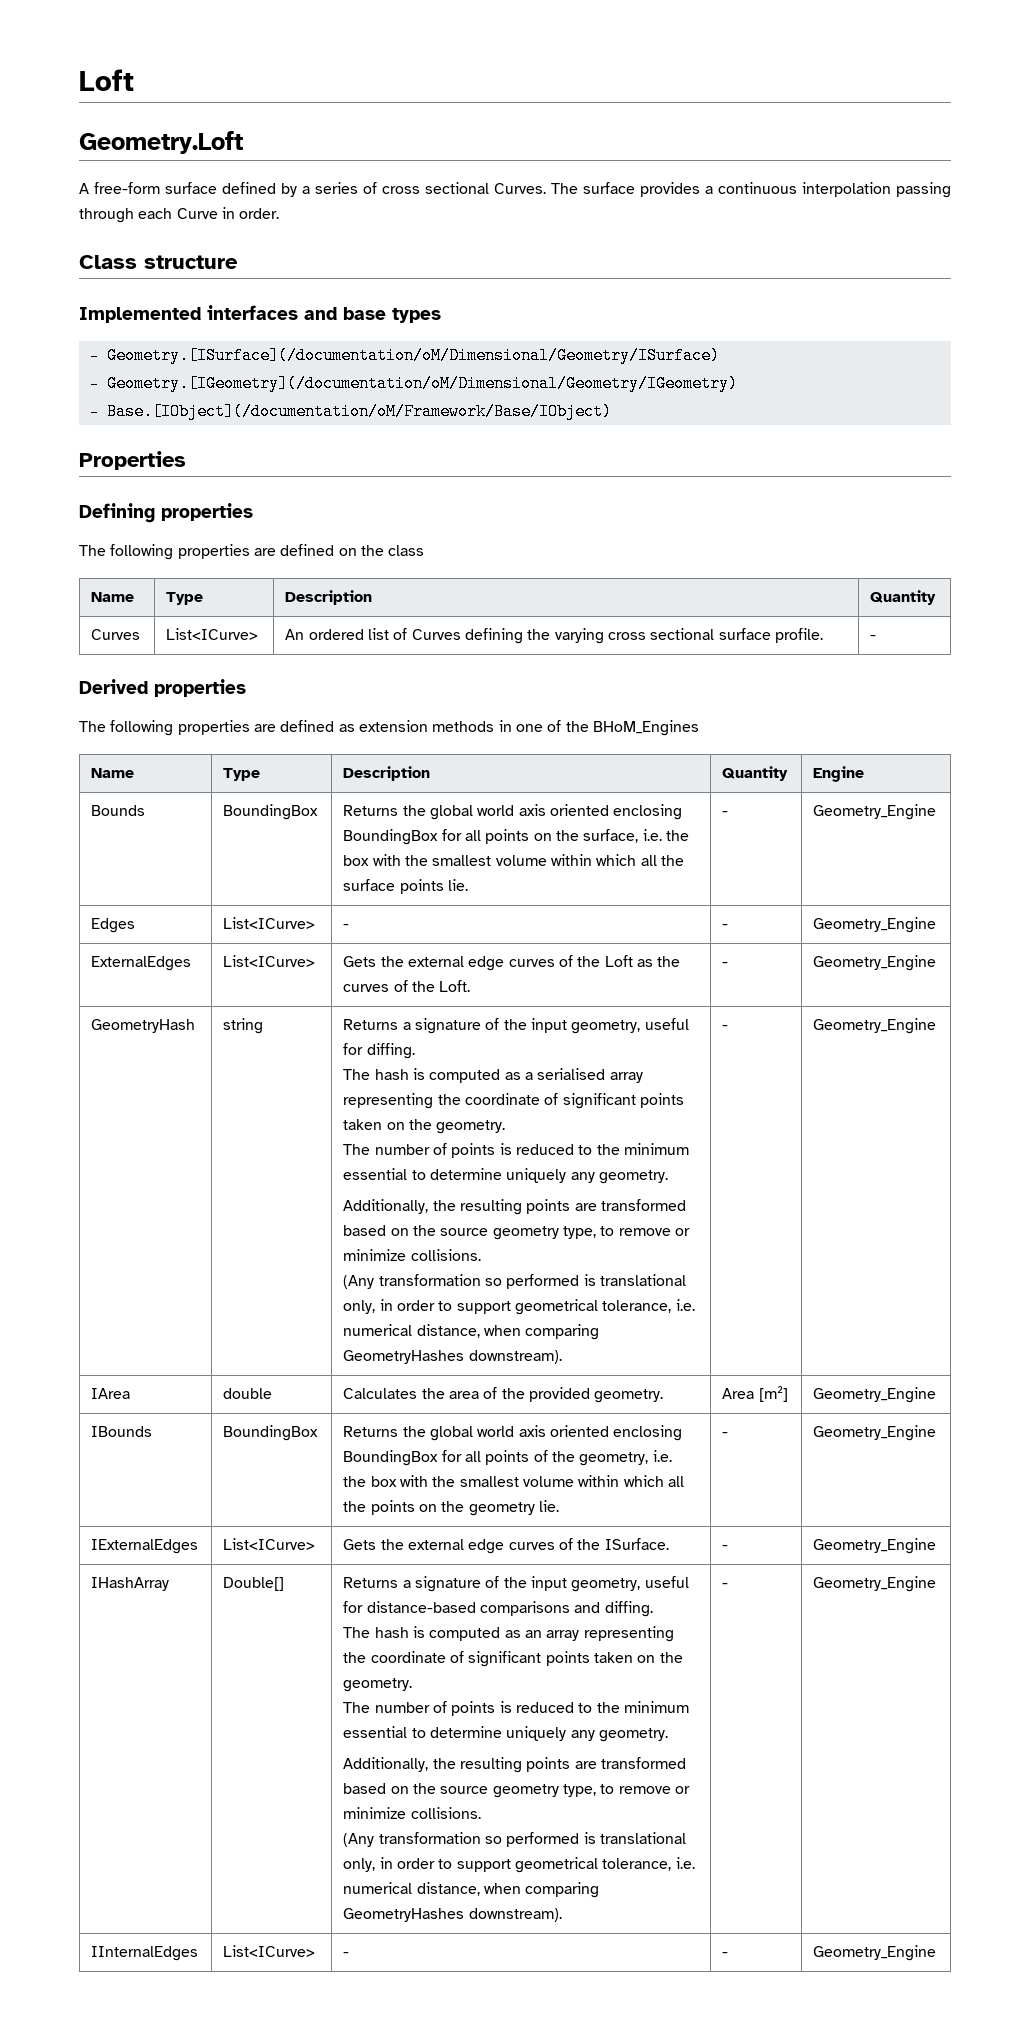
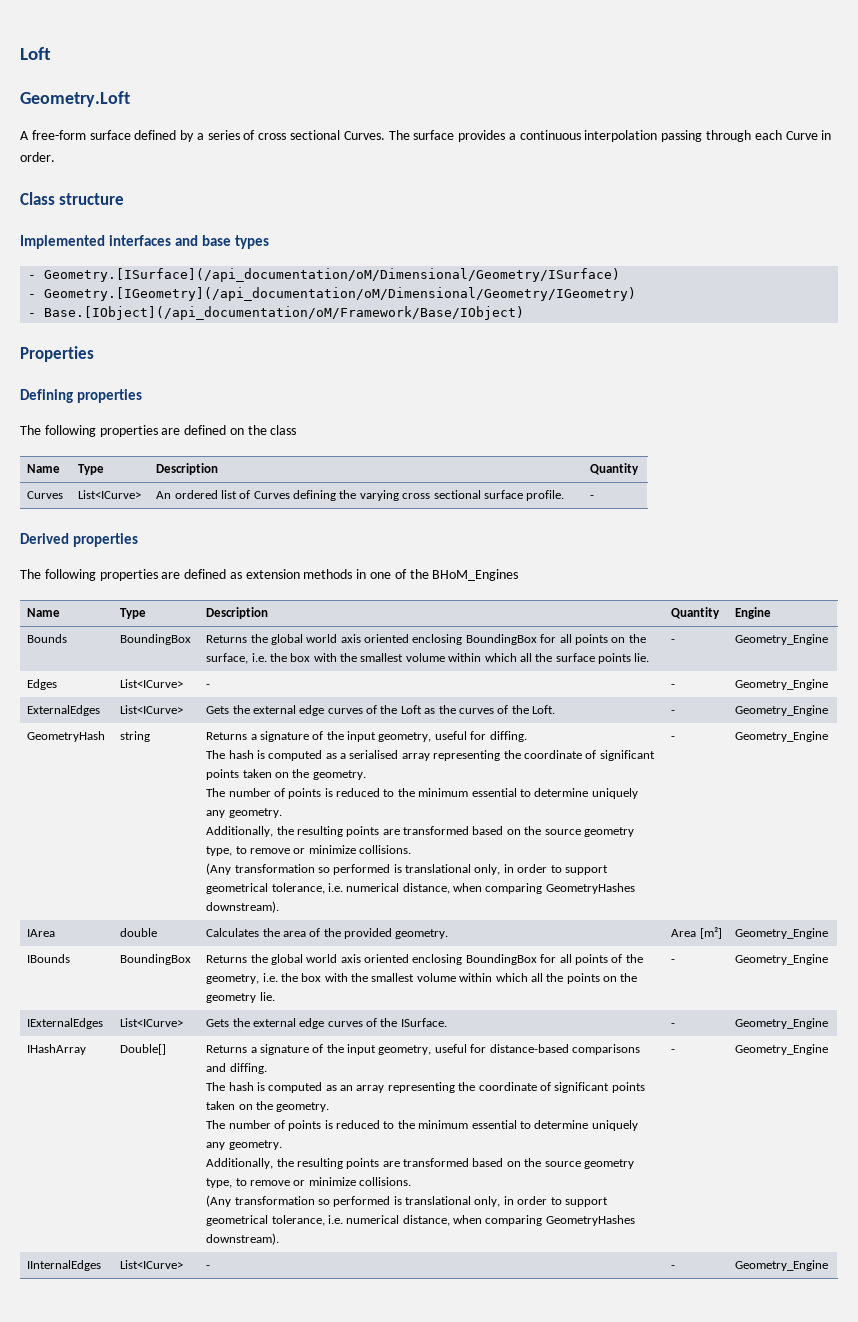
[106,347,720,364] [88,375,738,392] [88,403,612,420] Geometry.[ISurface](/documentation/oM/Dimensional/Geometry/ISurface) // - Geometry.[IGeometry](/documentation/oM/Dimensional/Geometry/IGeometry) // - Base.[IObject](/documentation/oM/Framework/Base/IObject) -> [44,268,621,282] [28,287,637,301] [28,306,525,320] Geometry.[ISurface](/api_documentation/oM/Dimensional/Geometry/ISurface) // - Geometry.[IGeometry](/api_documentation/oM/Dimensional/Geometry/IGeometry) // - Base.[IObject](/api_documentation/oM/Framework/Base/IObject)

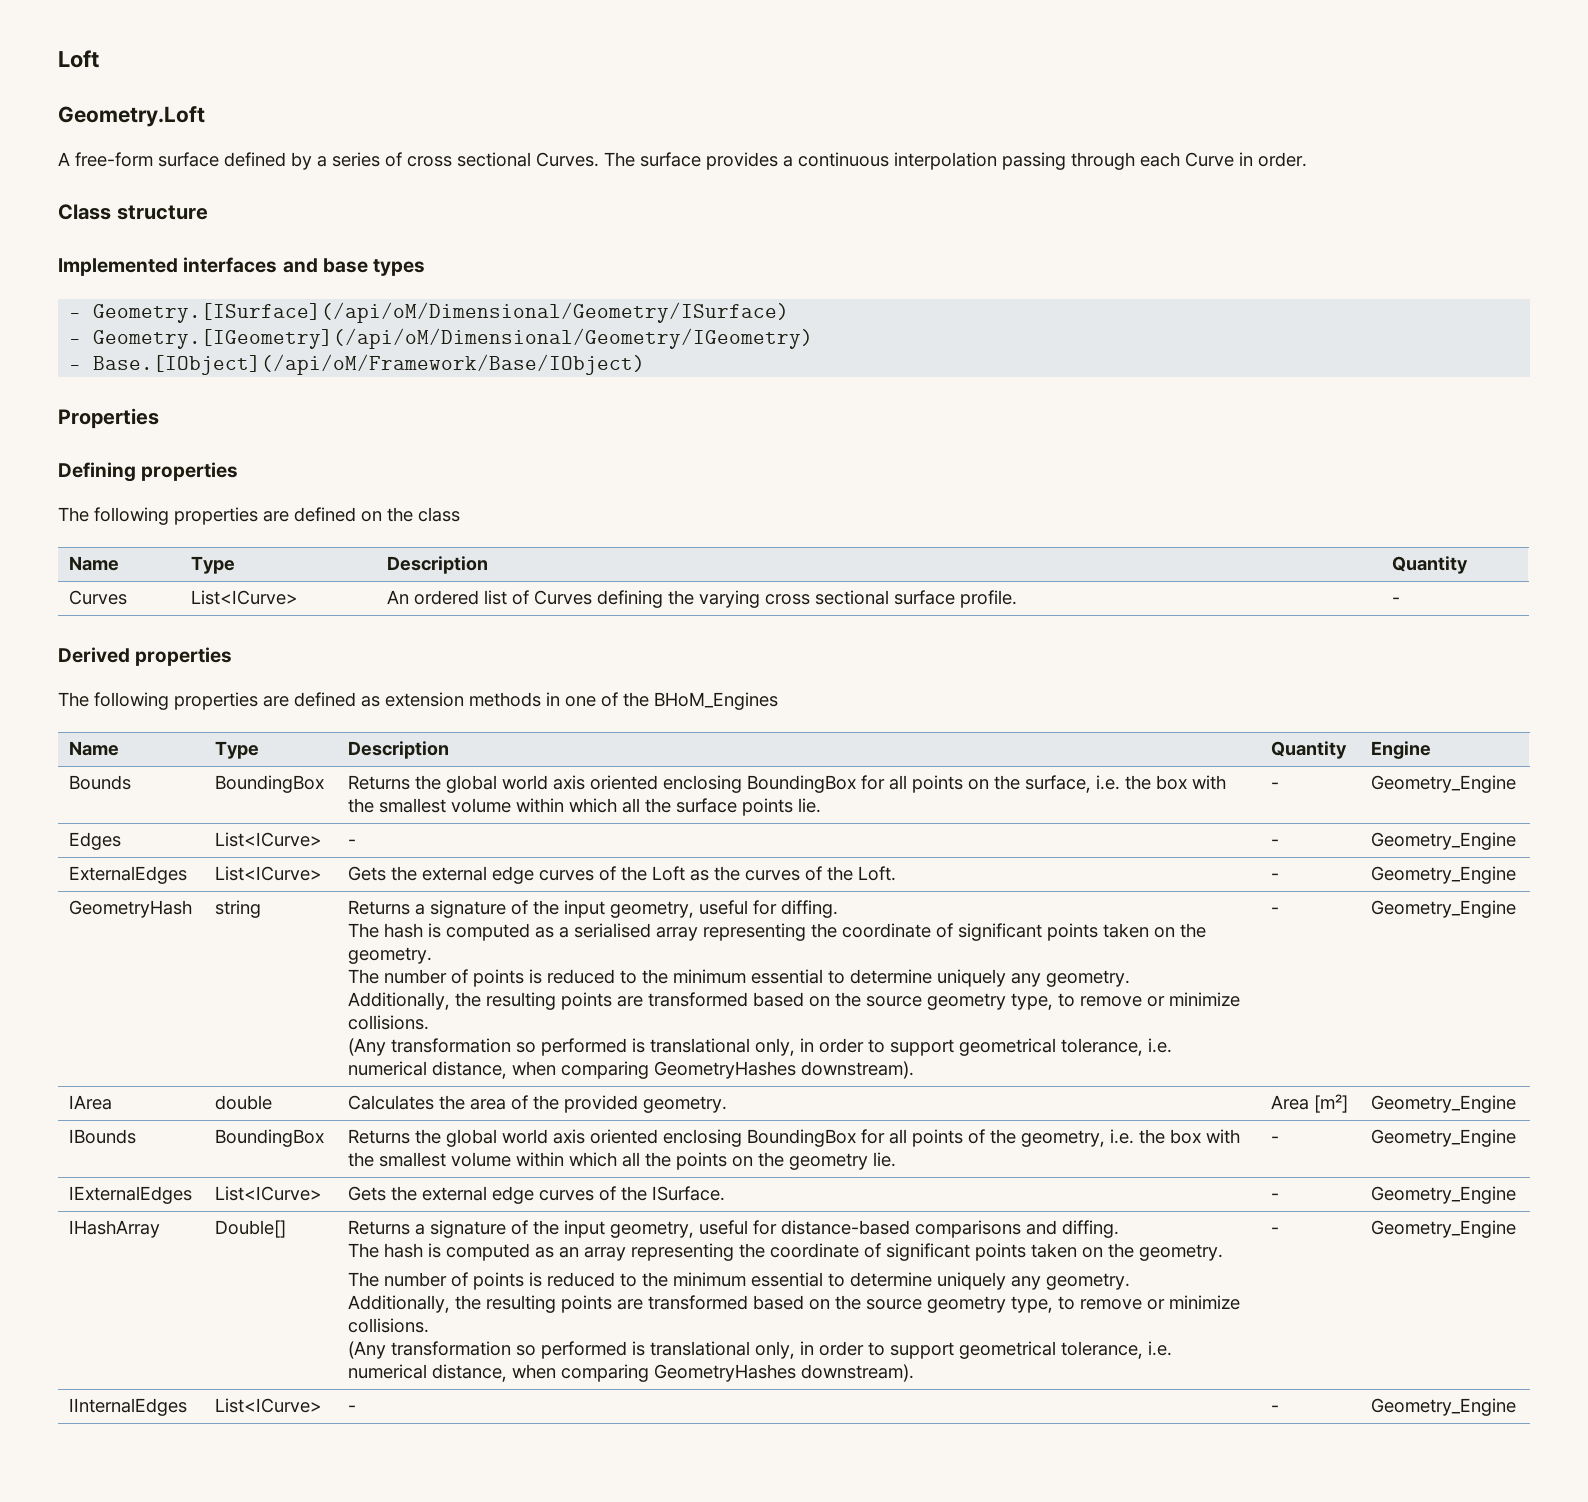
[44,268,621,282] [28,287,637,301] [28,306,525,320] Geometry.[ISurface](/api_documentation/oM/Dimensional/Geometry/ISurface) // - Geometry.[IGeometry](/api_documentation/oM/Dimensional/Geometry/IGeometry) // - Base.[IObject](/api_documentation/oM/Framework/Base/IObject) -> [93,302,790,323] [69,328,814,349] [69,354,646,375] Geometry.[ISurface](/api/oM/Dimensional/Geometry/ISurface) // - Geometry.[IGeometry](/api/oM/Dimensional/Geometry/IGeometry) // - Base.[IObject](/api/oM/Framework/Base/IObject)

